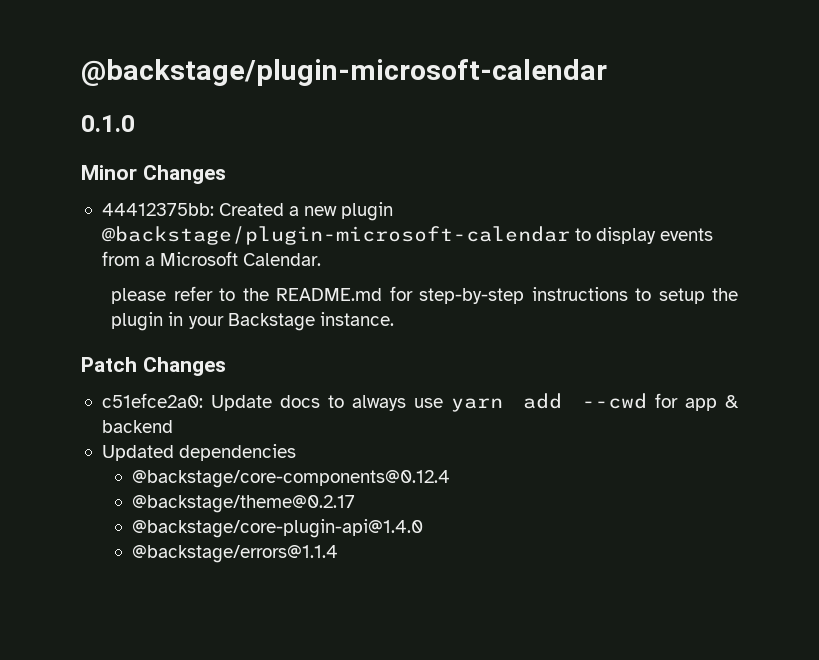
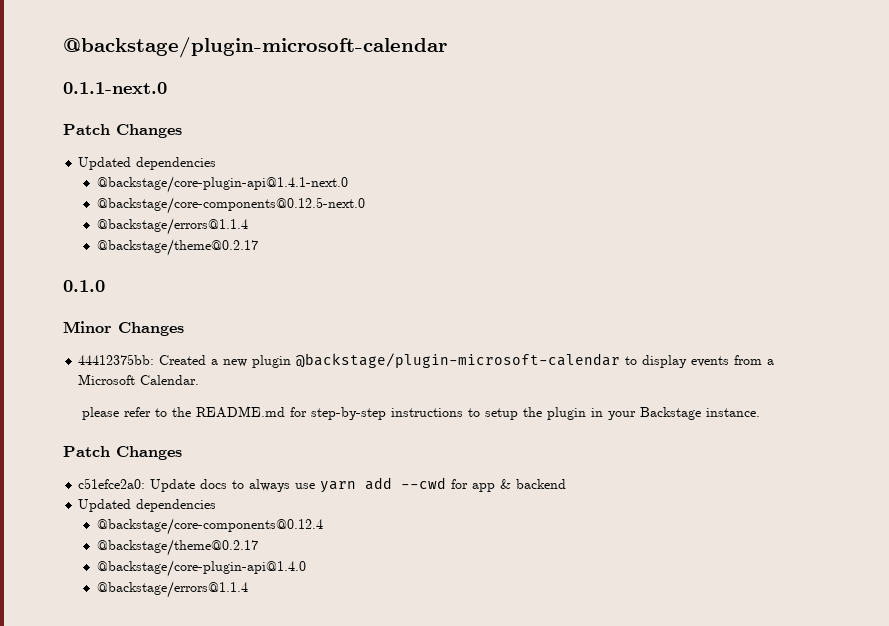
[81,59,607,86] @backstage/plugin-microsoft-calendar -> [63,37,447,58] [63,82,167,94] [63,124,182,138] [78,157,217,170] [97,176,349,193] [97,197,366,214] [97,218,249,235] [97,239,259,256] @backstage/plugin-microsoft-calendar // 0.1.1-next.0 // Patch Changes // Updated dependencies // @backstage/core-plugin-api@1.4.1-next.0 // @backstage/core-components@0.12.5-next.0 // @backstage/errors@1.1.4 // @backstage/theme@0.2.17

